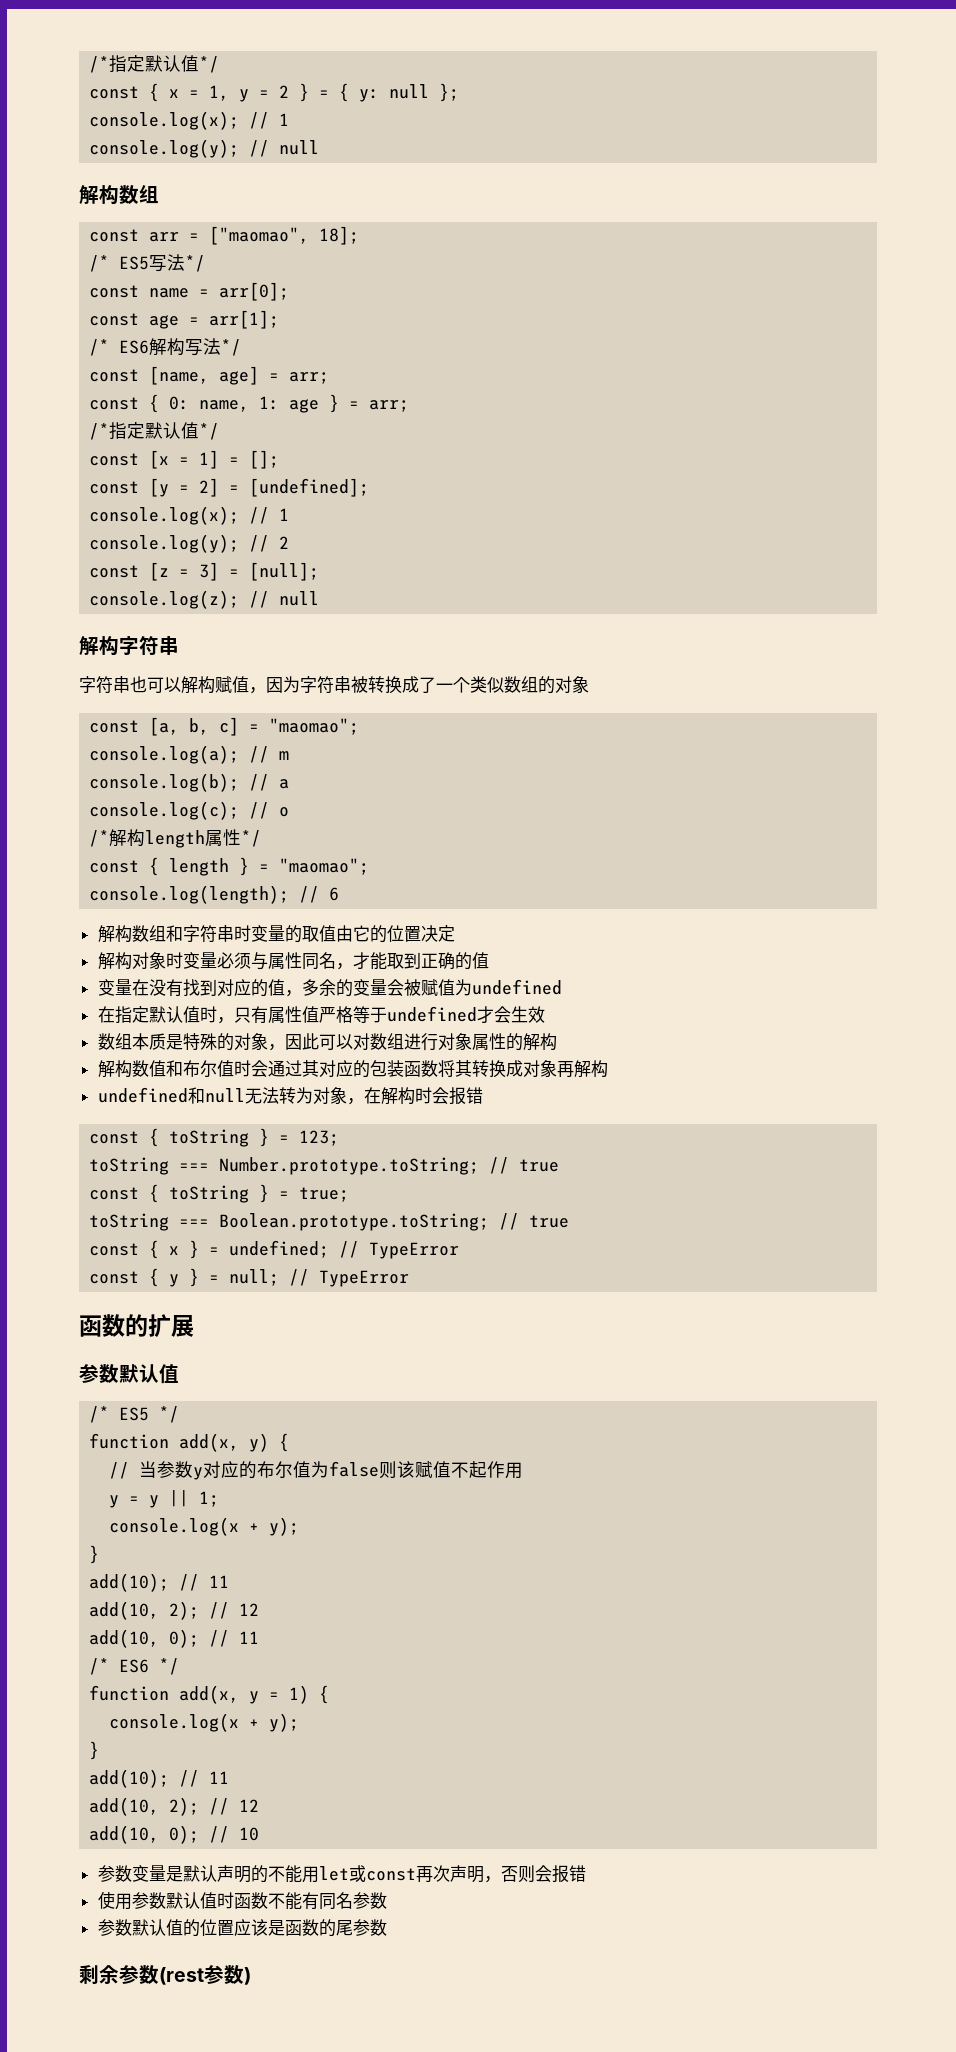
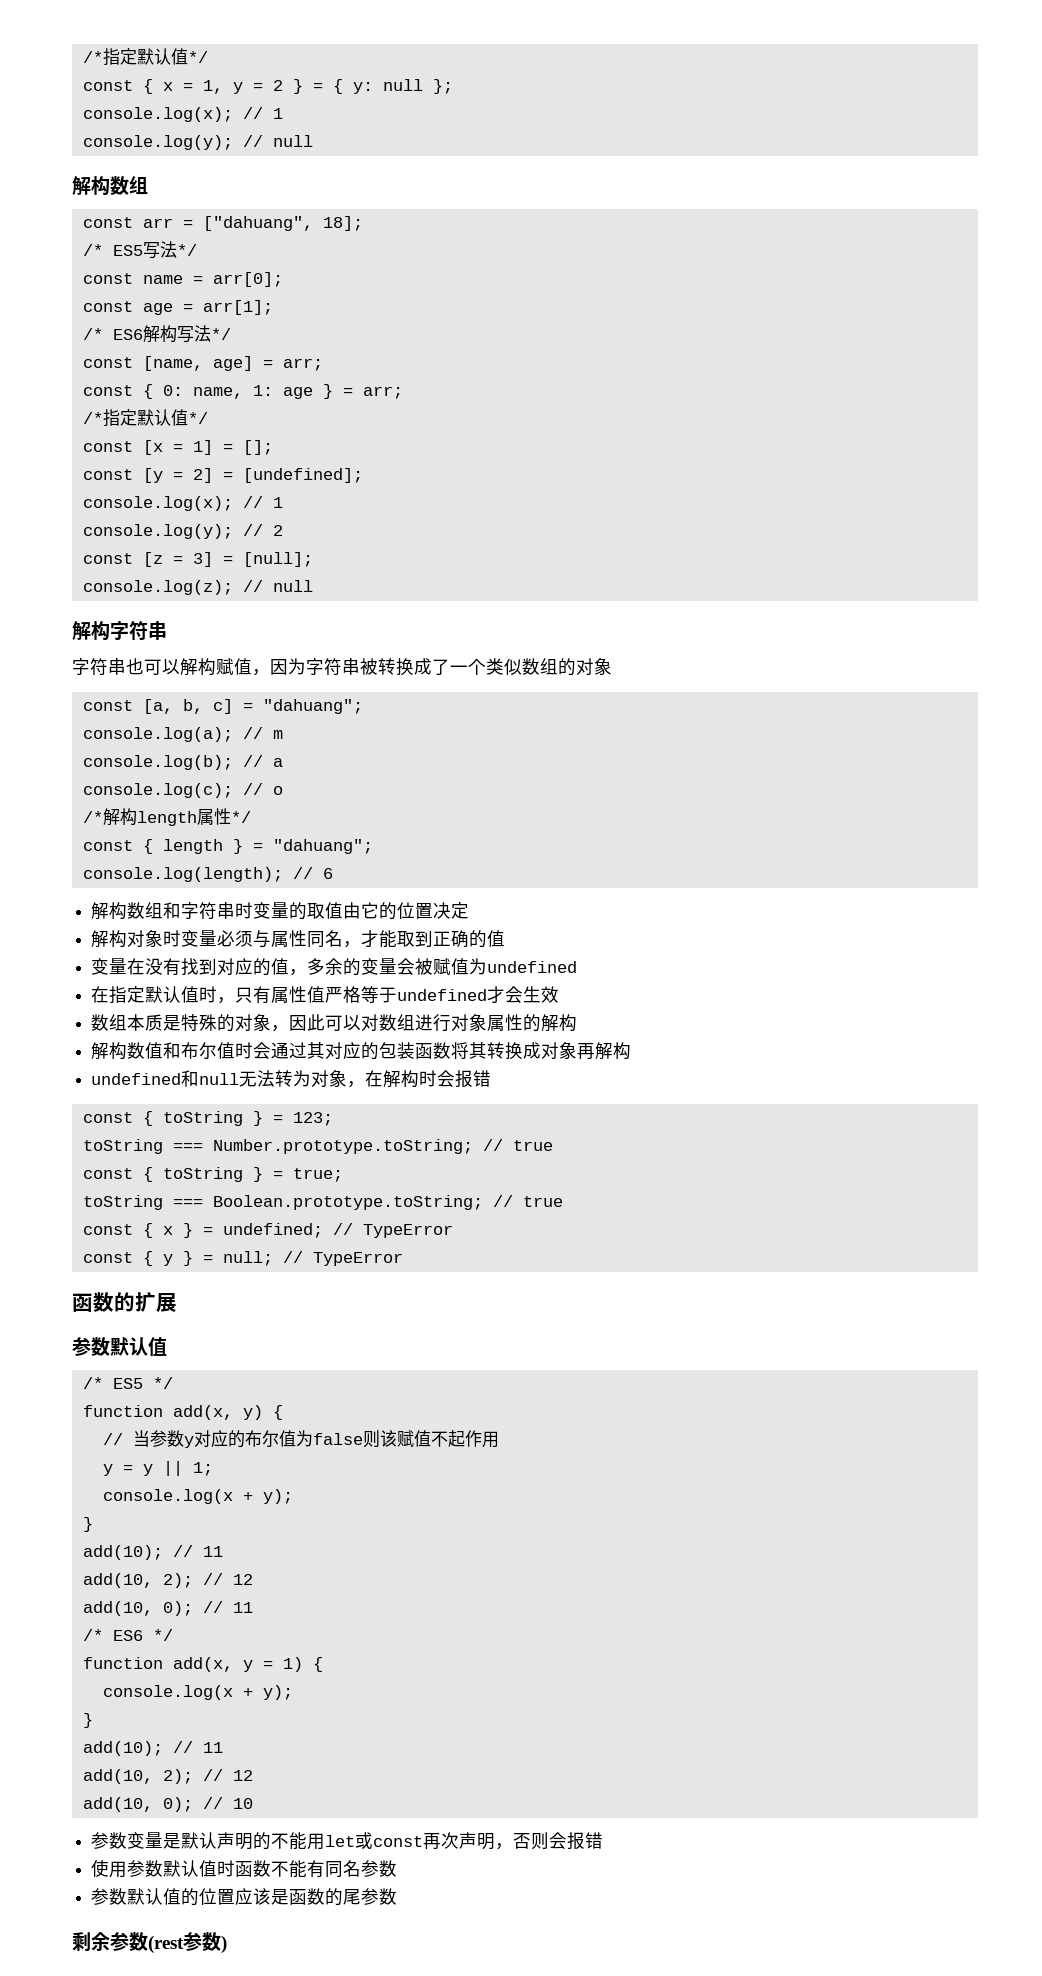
[209,226,310,245] ["maomao", -> [202,216,313,231] ["dahuang",
[269,718,360,735] "maomao"; -> [262,699,363,714] "dahuang";
[279,858,370,875] "maomao"; -> [272,839,373,854] "dahuang";

